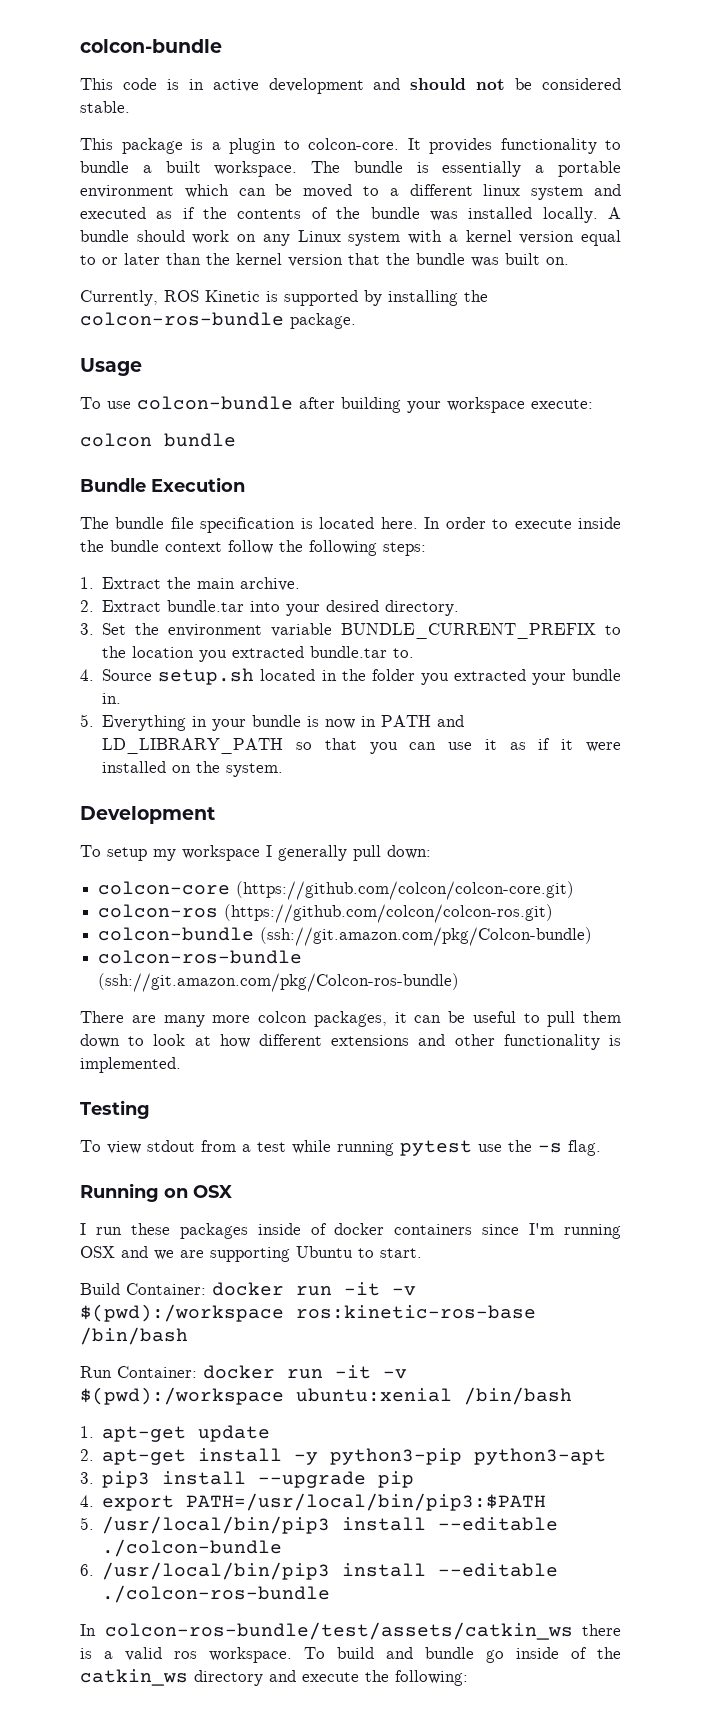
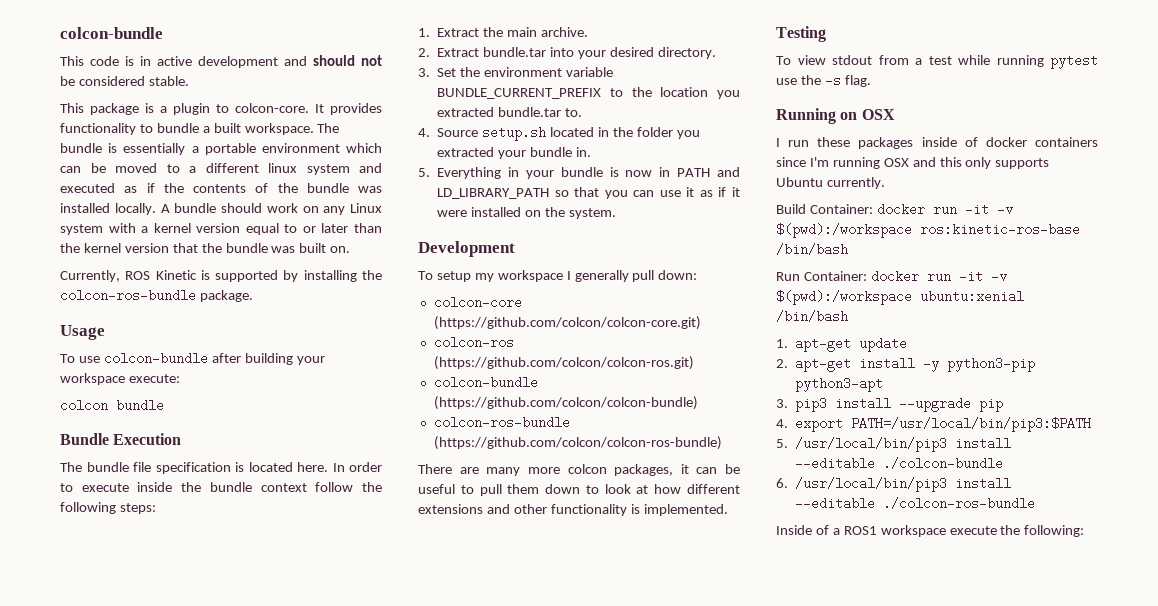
[260,927,593,946] [98,950,303,964] [98,973,460,992] (ssh://git.amazon.com/pkg/Colcon-bundle) // colcon-ros-bundle (ssh://git.amazon.com/pkg/Colcon-ros-bundle) -> [433,396,698,410] [433,416,570,429] [433,436,722,450] (https://github.com/colcon/colcon-bundle) // colcon-ros-bundle (https://github.com/colcon/colcon-ros-bundle)
[154,1246,422,1262] we are supporting Ubuntu to start. -> [939,157,1050,169] [776,177,885,189] this only supports Ubuntu currently.
[80,1622,621,1640] [80,1647,621,1663] [80,1669,296,1686] In colcon-ros-bundle/test/assets/catkin_ws there is a valid ros workspace. To build and bundle go inside of the catkin_ws directory and -> [776,525,946,537] Inside of a ROS1 workspace

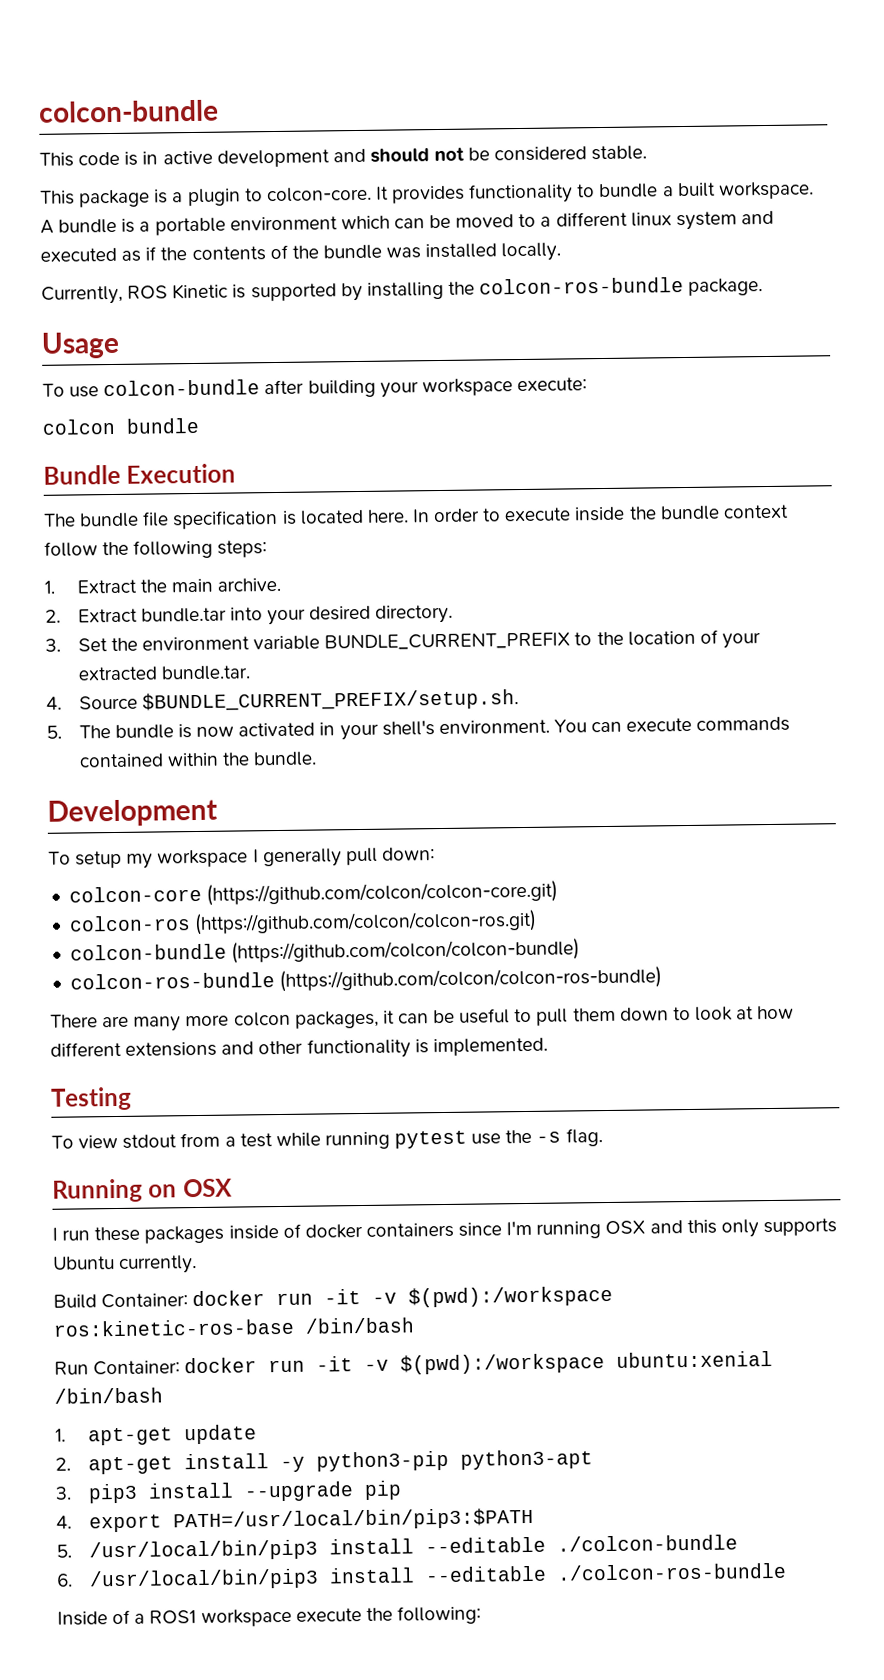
[317,123,340,133] [60,143,186,155] The bundle is essentially -> [40,218,136,234] A bundle is
[160,203,382,215] [60,223,382,235] [60,243,351,253] A bundle should work on any Linux system with a kernel version equal to or later than the kernel version that the bundle was built on. -> (562, 252) none
[717,90,740,99] [437,107,583,117] [418,126,700,141] [437,147,591,159] [418,167,740,179] [437,187,740,199] [437,207,616,219] you extracted bundle.tar to. // 4. Source setup.sh located in the folder you extracted your bundle in. // 5. Everything in your bundle is now in PATH and LD_LIBRARY_PATH so that you can use it as if it were installed on the system. -> [699,629,761,649] [77,665,251,681] [46,689,519,713] [46,716,791,741] [78,751,318,768] of your extracted bundle.tar. // 4. Source $BUNDLE_CURRENT_PREFIX/setup.sh. // 5. The bundle is now activated in your shell's environment. You can execute commands contained within the bundle.

